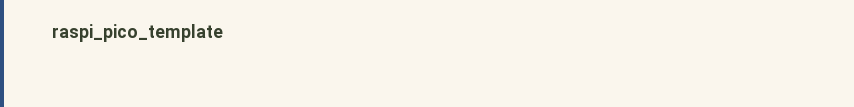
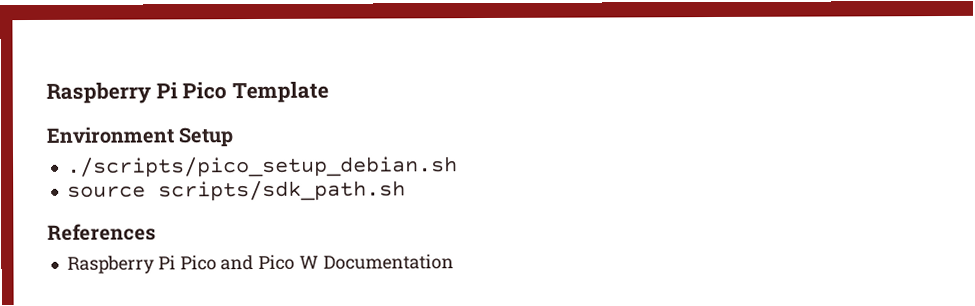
[52,24,223,42] raspi_pico_template -> [46,81,330,104] [46,126,234,148] [66,156,458,178] [66,180,406,202] [47,223,156,241] [66,254,454,274] Raspberry Pi Pico Template // Environment Setup // ./scripts/pico_setup_debian.sh // source scripts/sdk_path.sh // References // Raspberry Pi Pico and Pico W Documentation

